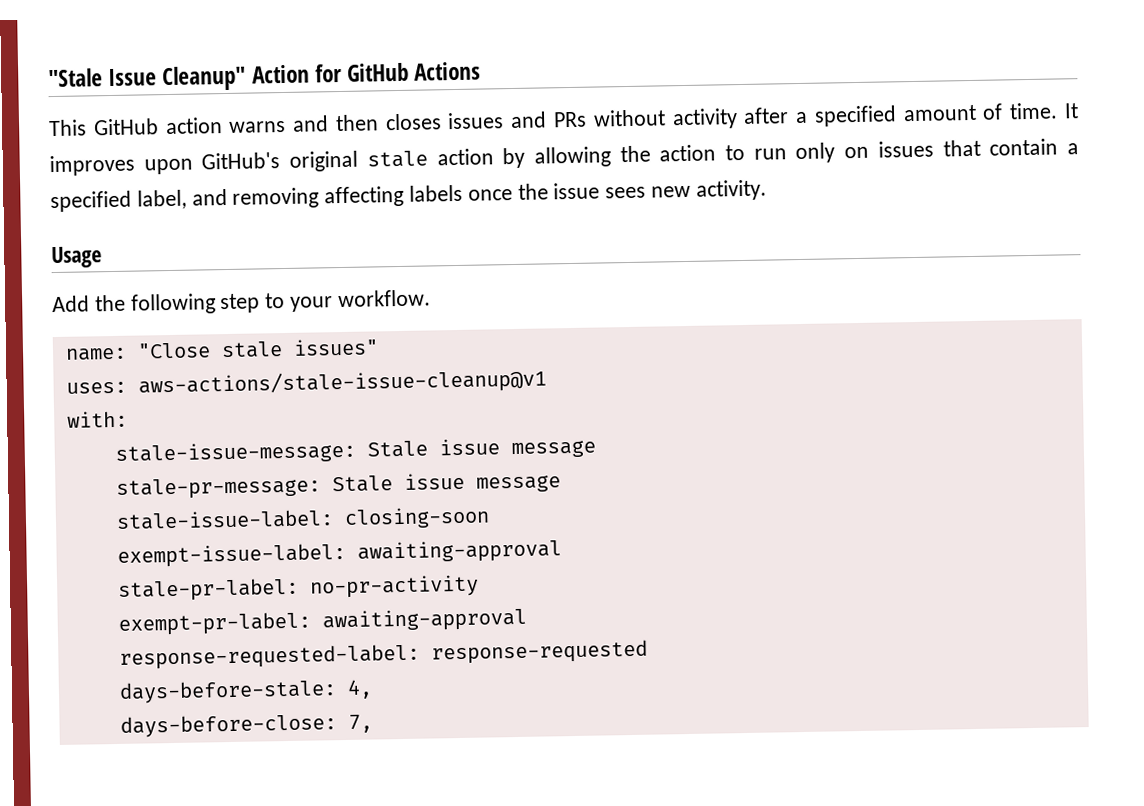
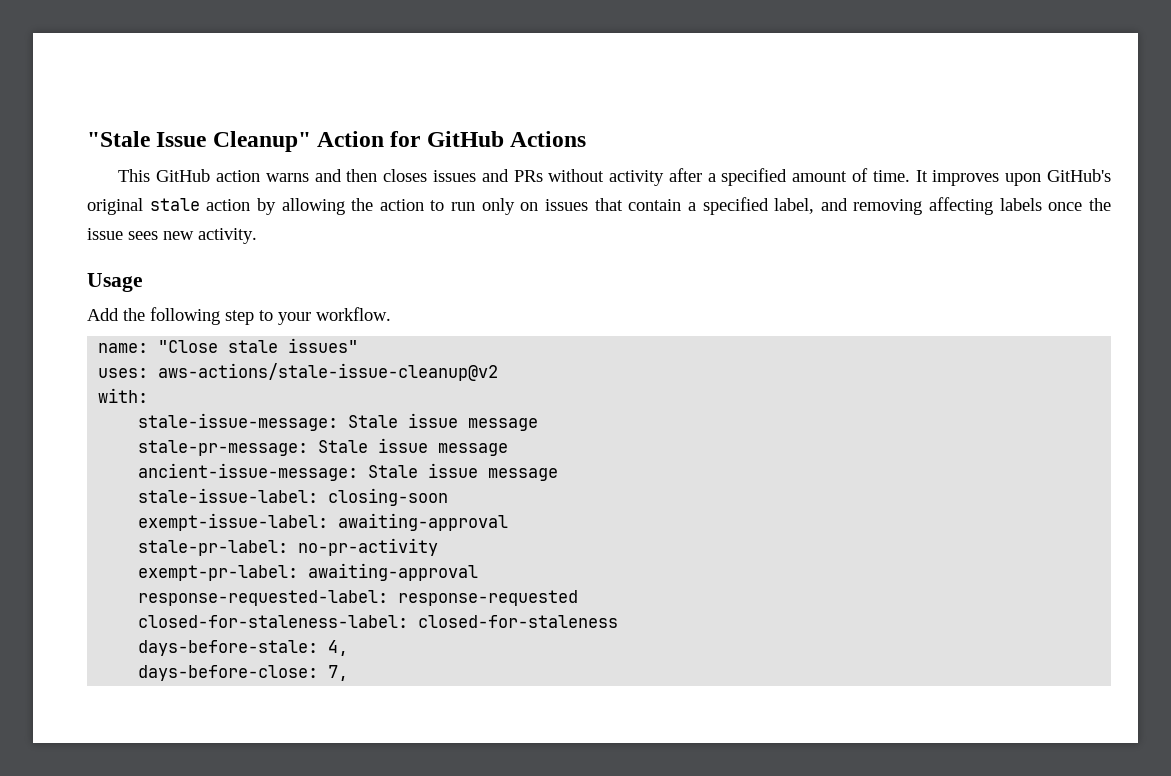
[137,368,547,398] aws-actions/stale-issue-cleanup@v1 -> [158,363,499,381] aws-actions/stale-issue-cleanup@v2
(561, 484) none -> [138,463,559,481] // ancient-issue-message: Stale issue message
(648, 652) none -> [138,615,619,628] // closed-for-staleness-label: closed-for-staleness

